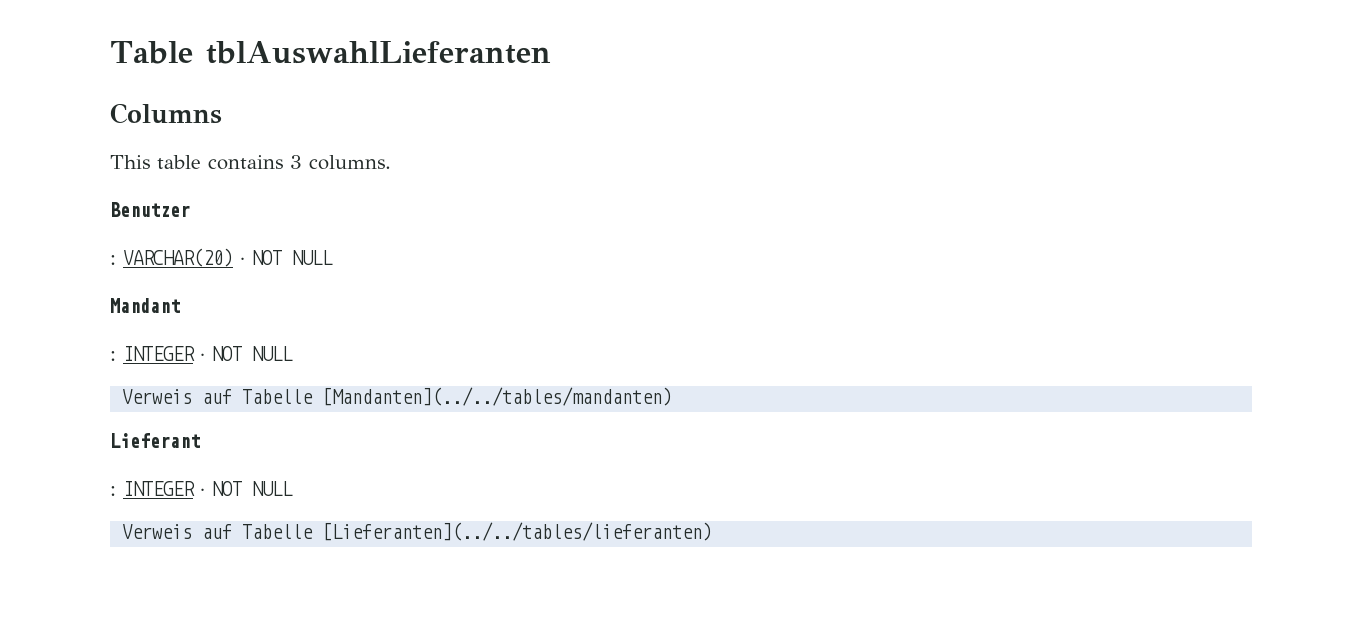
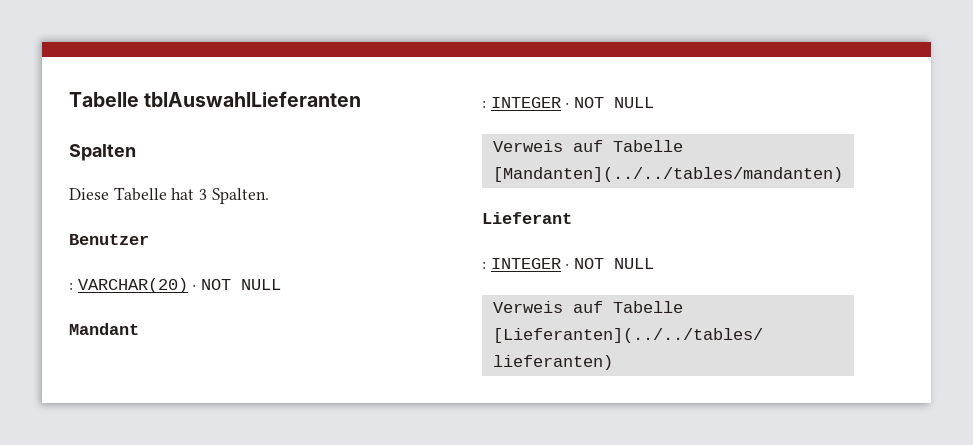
[110,41,193,64] Table -> [69,92,139,107] Tabelle
[110,103,222,124] [110,155,391,170] Columns // This table contains 3 columns. -> [69,144,136,161] [69,187,269,204] Spalten // Diese Tabelle hat 3 Spalten.

